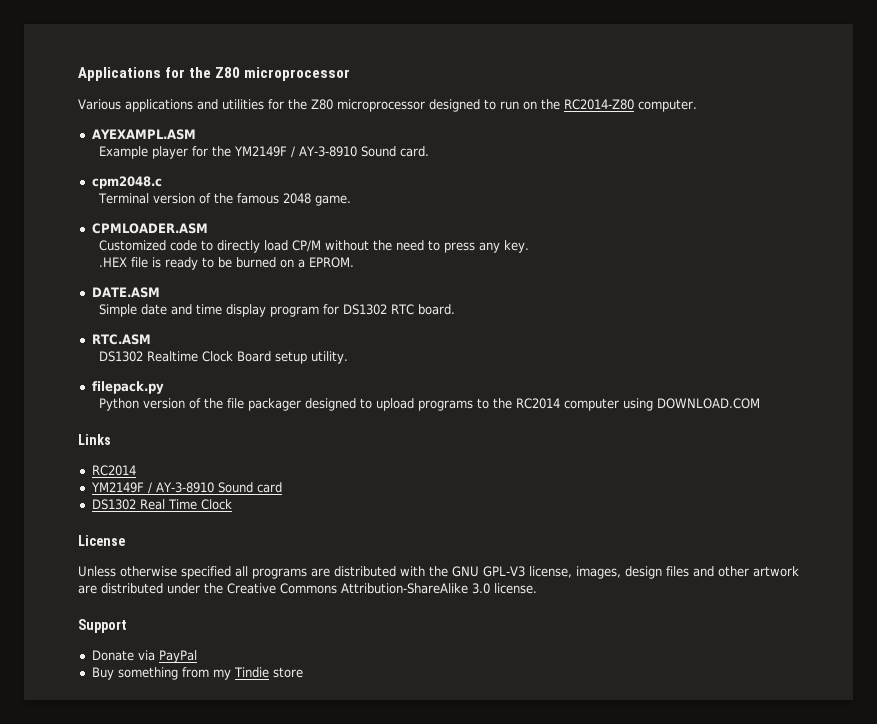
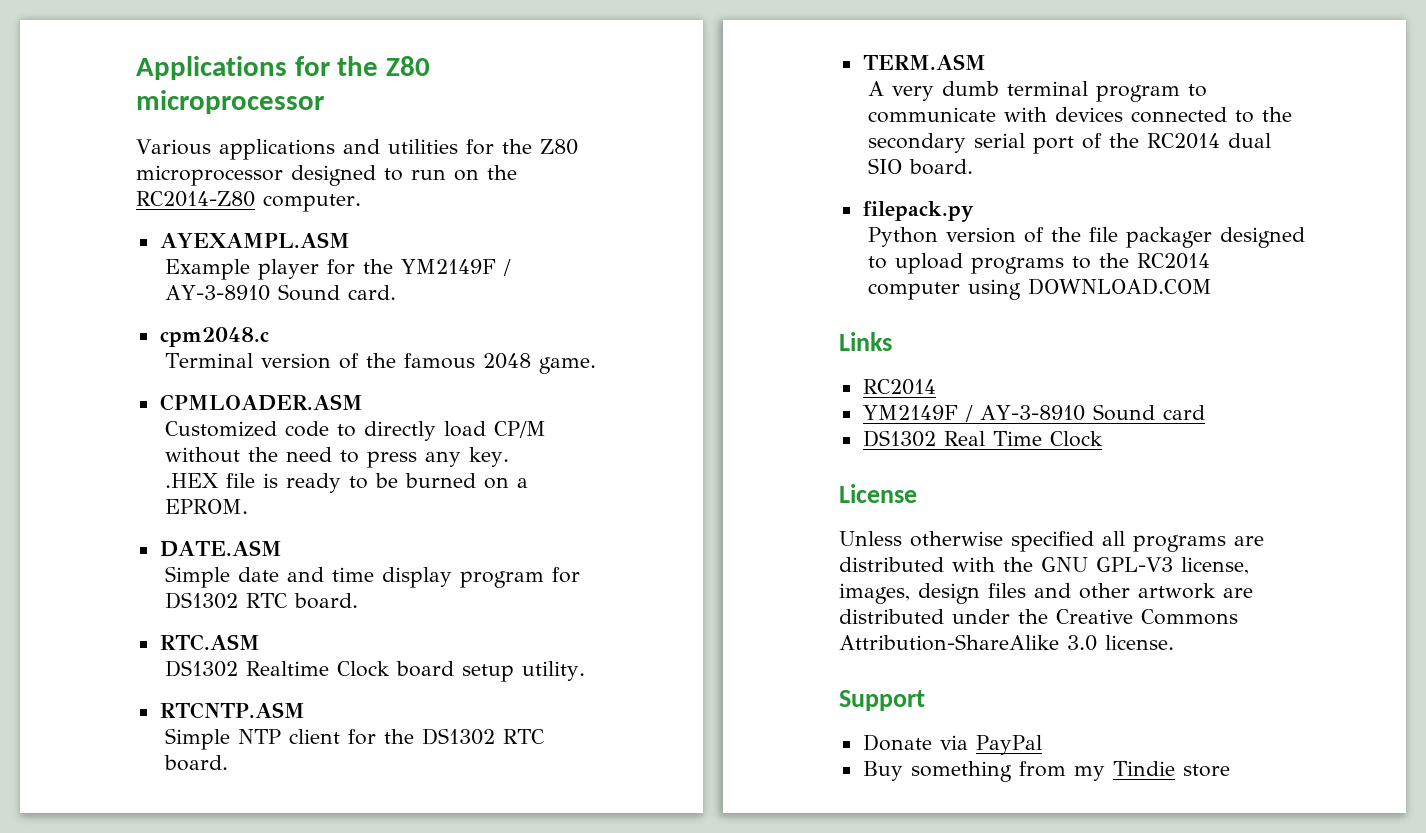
[236,351,271,362] Board -> [395,661,454,677] board
(348, 357) none -> [159,702,305,719] [164,728,544,750] [163,755,228,771] [862,54,986,70] [867,81,1207,102] [867,107,1292,123] [867,133,1271,154] [867,158,973,175] // RTCNTP.ASM // Simple NTP client for the DS1302 RTC board. // TERM.ASM // A very dumb terminal program to communicate with devices connected to the secondary serial port of the RC2014 dual SIO board.

